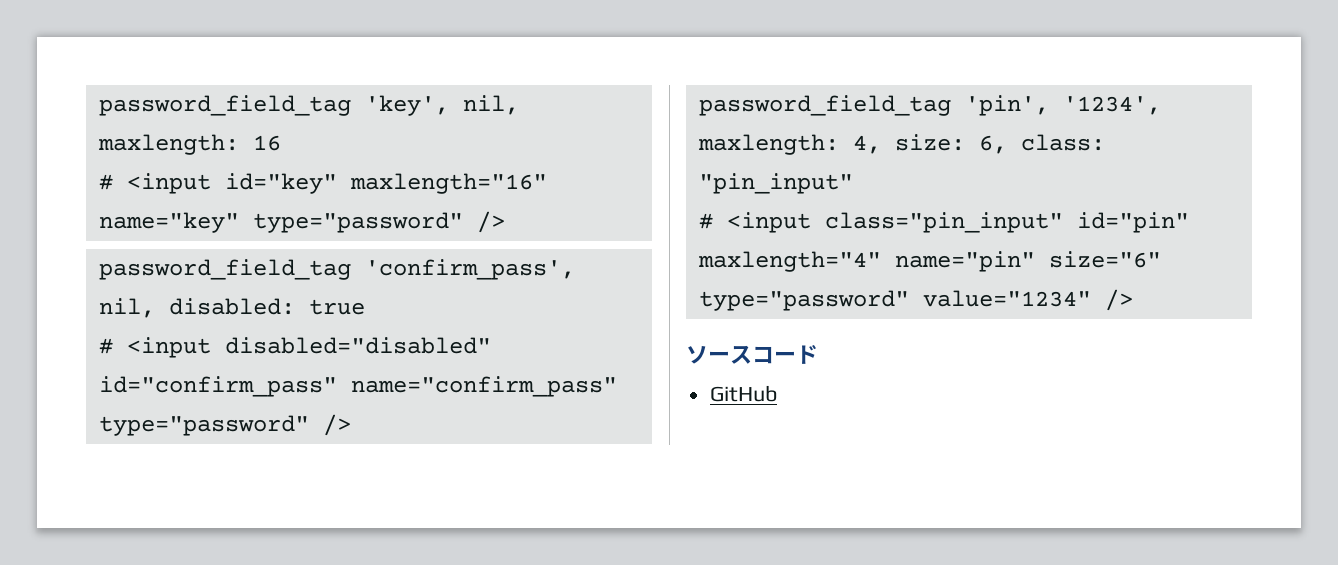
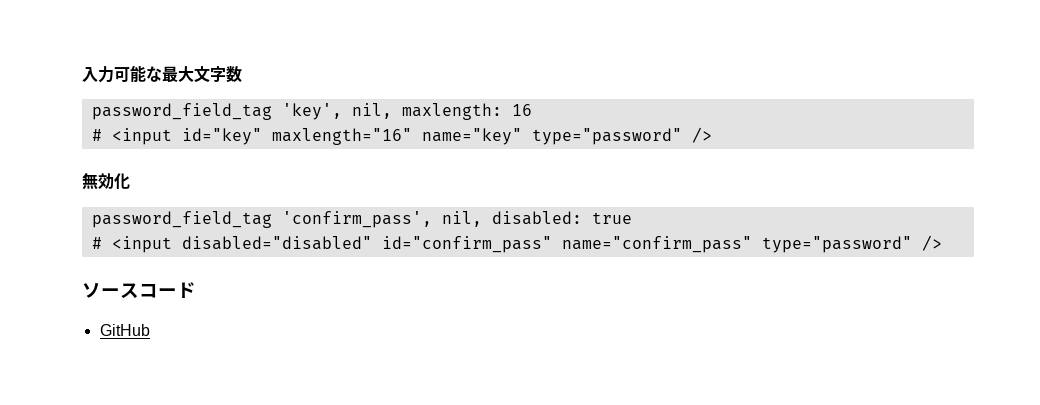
(98, 105) none -> [82,65,242,83] 入力可能な最大文字数 //
(505, 222) none -> [82,173,130,190] // 無効化
[698,95,1161,116] [697,134,1105,155] [698,173,853,194] [698,212,1189,233] [697,251,1161,272] [698,289,1133,311] // password_field_tag 'pin', '1234', maxlength: 4, size: 6, class: "pin_input" // # <input class="pin_input" id="pin" maxlength="4" name="pin" size="6" type="password" value="1234" /> -> (942, 243) none

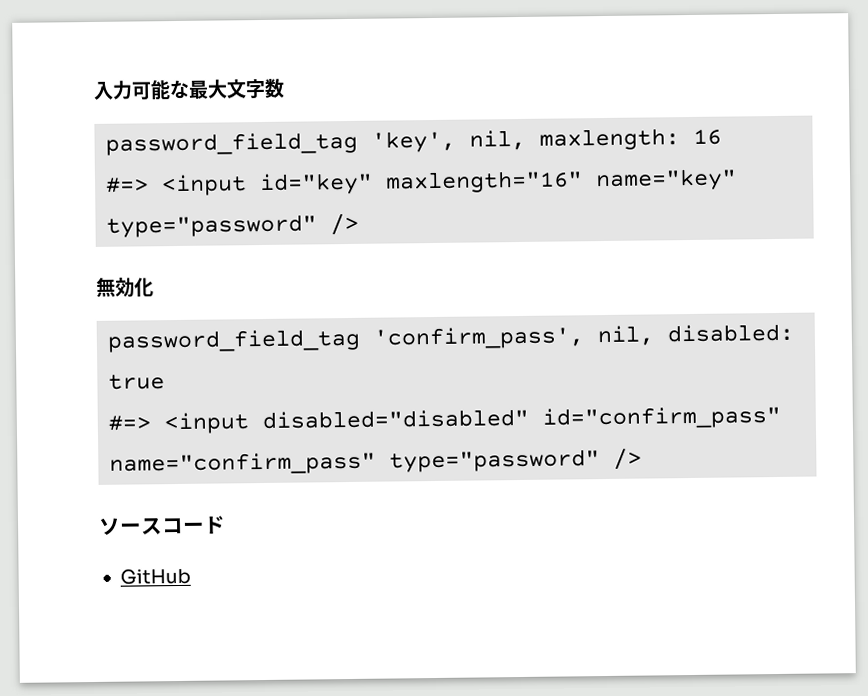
[91,129,102,141] # -> [105,177,150,193] #=>
[91,237,102,249] # -> [108,415,152,431] #=>

